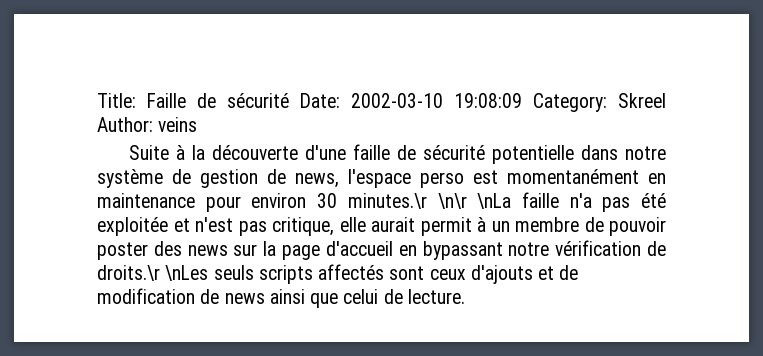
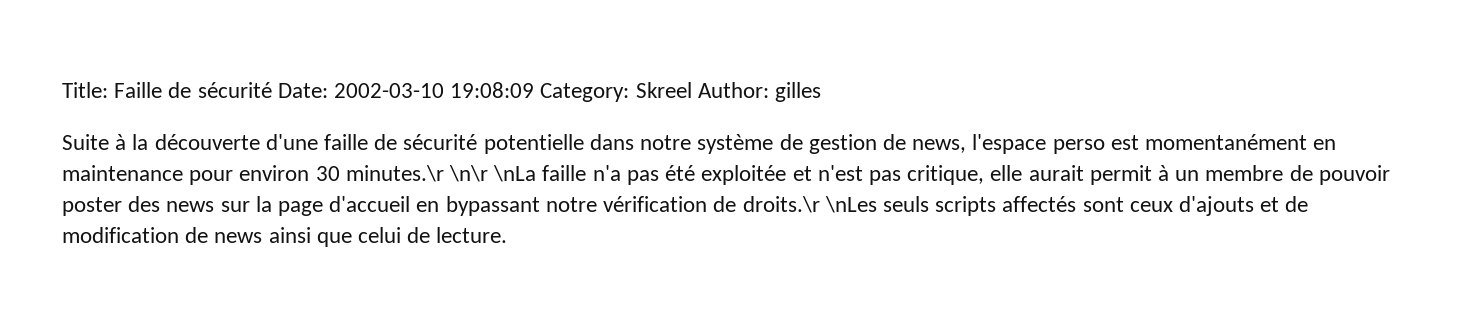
[158,117,198,132] veins -> [775,82,822,102] gilles

